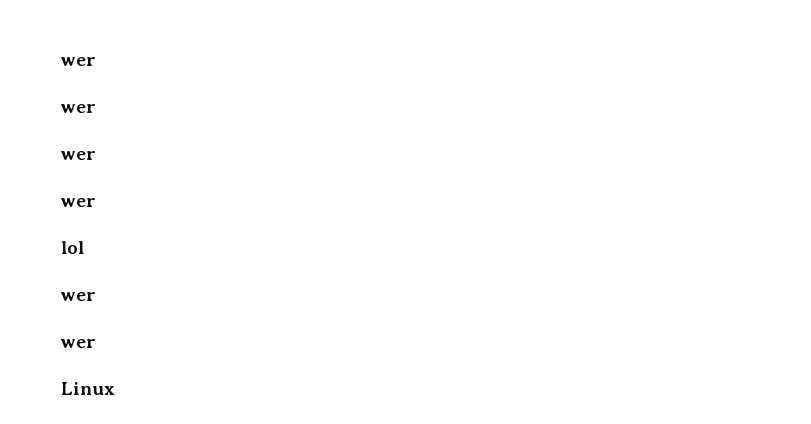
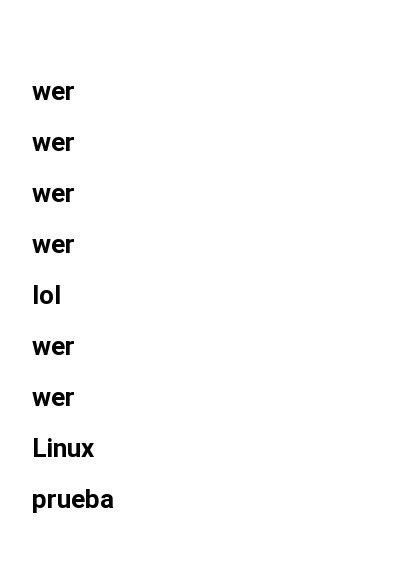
(115, 388) none -> [32,489,114,513] // prueba

